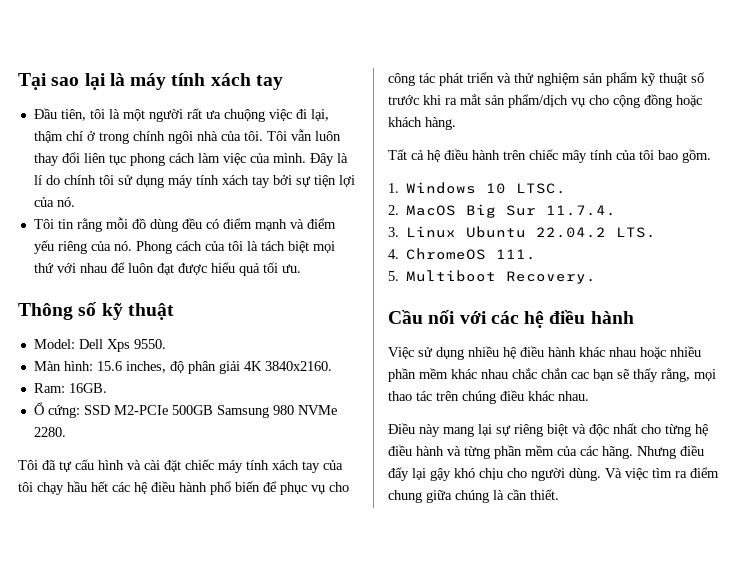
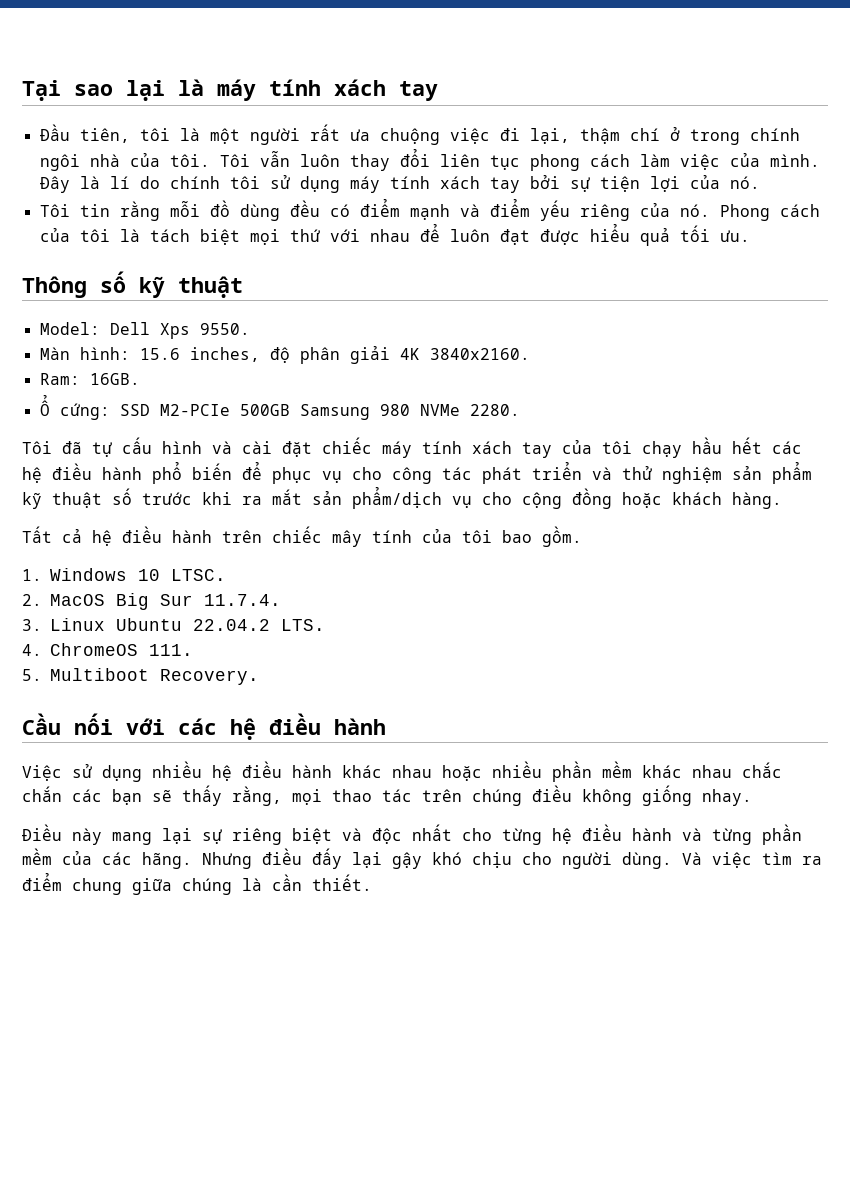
[571,372,589,379] cac -> [72,789,102,802] các
[528,391,589,401] khác nhau. -> [582,785,752,806] không giống nhay.

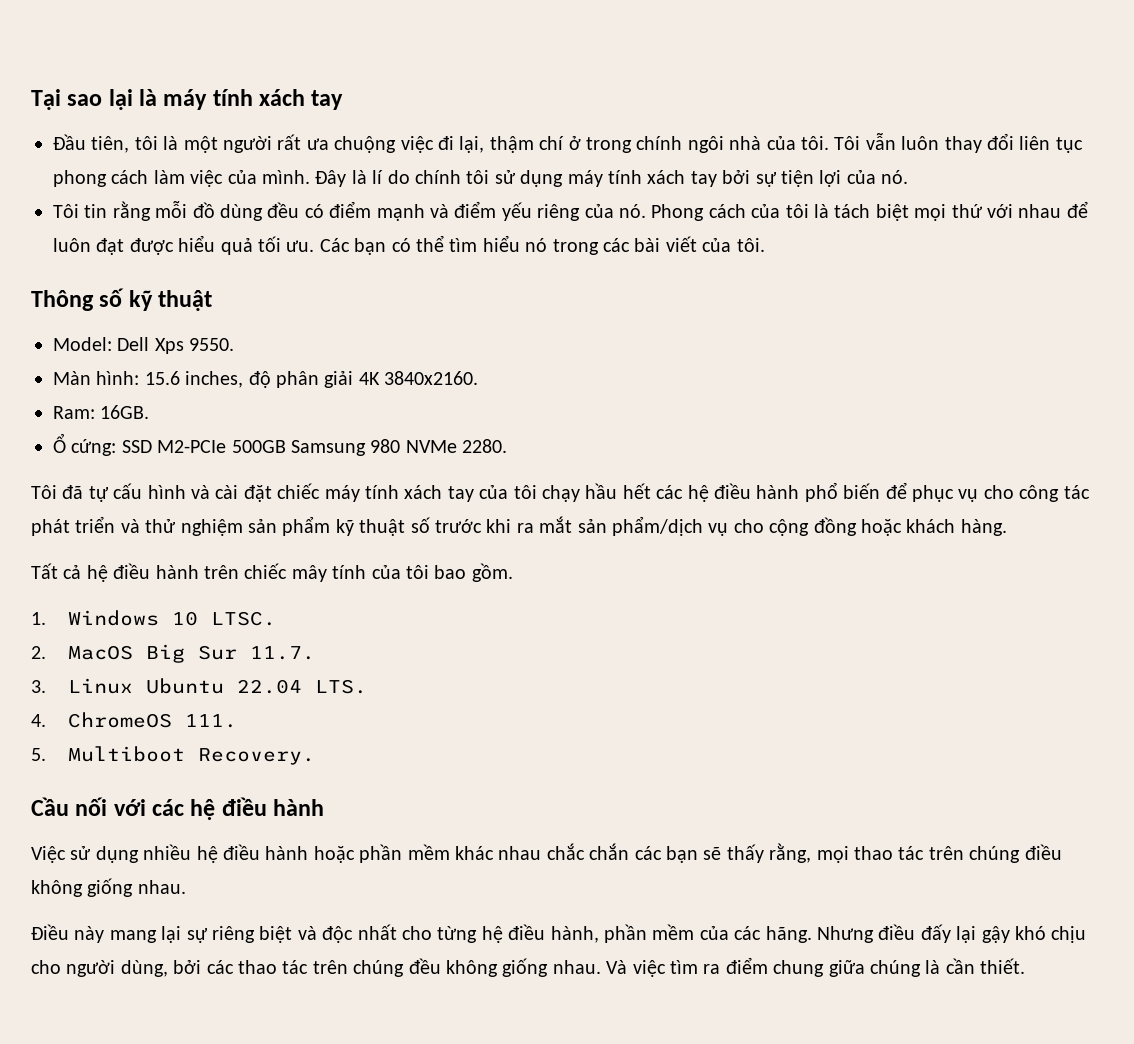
(750, 236) none -> [319,235,765,255] Các bạn có thể tìm hiểu nó trong các bài viết của tôi.
[204,594,281,606] 11.7.4. -> [249,646,315,660] 11.7.
[193,619,270,631] 22.04.2 -> [236,679,302,694] 22.04
[342,761,542,781] khác nhau hoặc nhiều -> [313,846,355,863] hoặc
[702,789,752,806] nhay. -> [137,880,186,894] nhau.
[632,828,752,845] hành và từng -> [550,926,599,943] hành,
[622,852,672,869] dùng. -> [120,958,601,977] dùng, bởi các thao tác trên chúng đều không giống nhau.

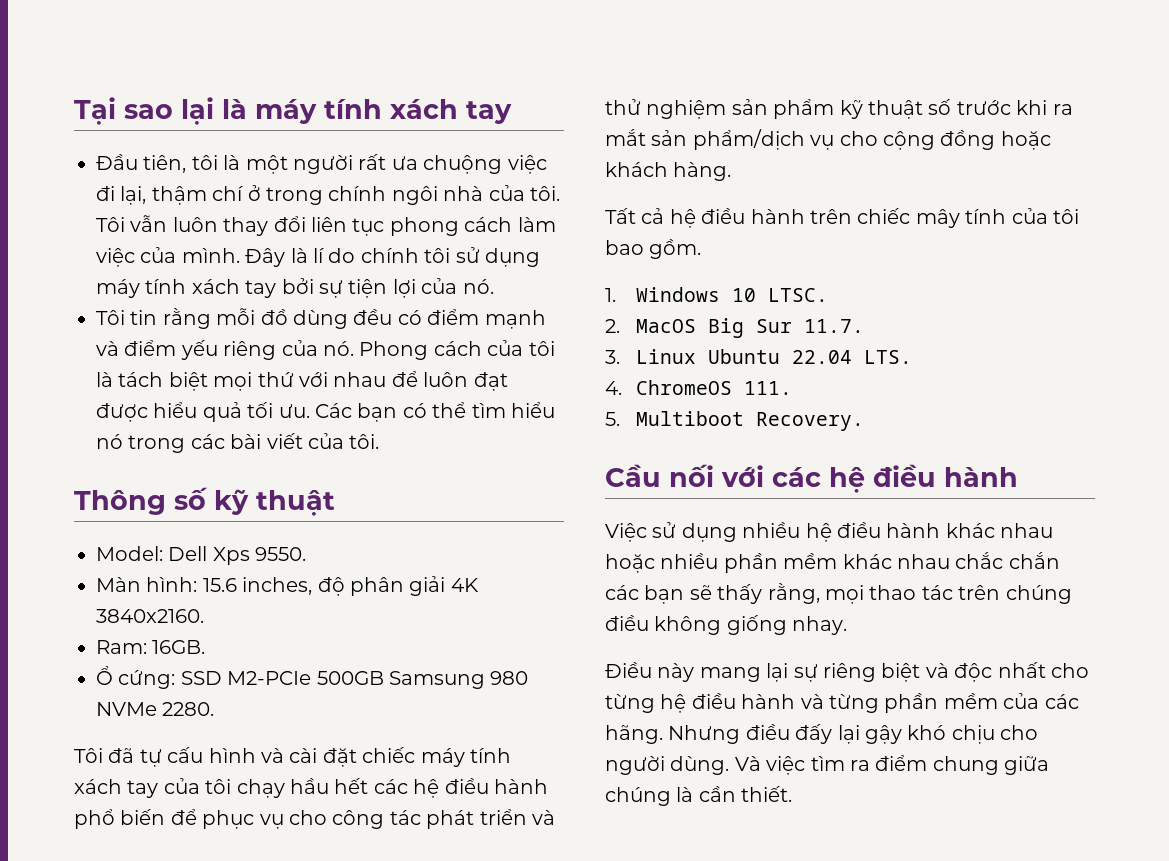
[313,846,355,863] hoặc -> [945,523,1054,538] [605,553,719,573] khác nhau hoặc nhiều
[137,880,186,894] nhau. -> [792,616,848,635] nhay.
[550,926,599,943] hành, -> [741,694,879,713] hành và từng
[120,958,601,977] dùng, bởi các thao tác trên chúng đều không giống nhau. -> [670,756,730,775] dùng.

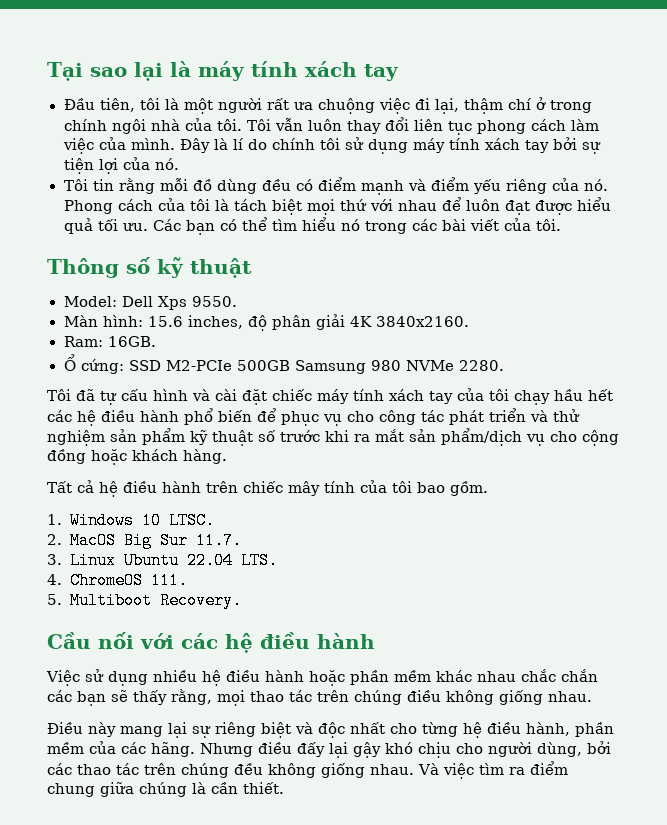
[945,523,1054,538] [605,553,719,573] khác nhau hoặc nhiều -> [309,670,345,686] hoặc
[792,616,848,635] nhay. -> [548,691,592,702] nhau.
[741,694,879,713] hành và từng -> [526,722,570,736] hành,
[670,756,730,775] dùng. -> [537,741,611,757] [47,763,414,778] dùng, bởi các thao tác trên chúng đều không giống nhau.

